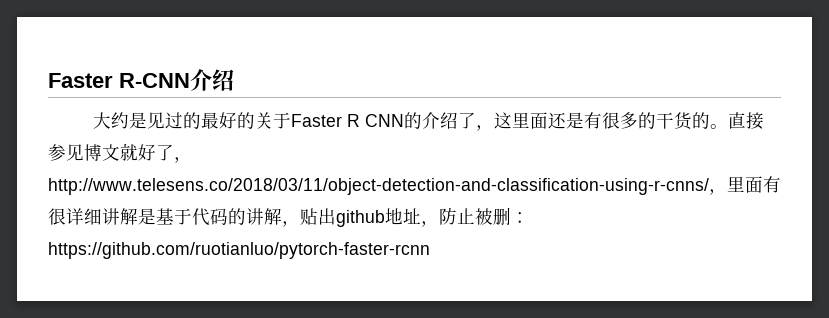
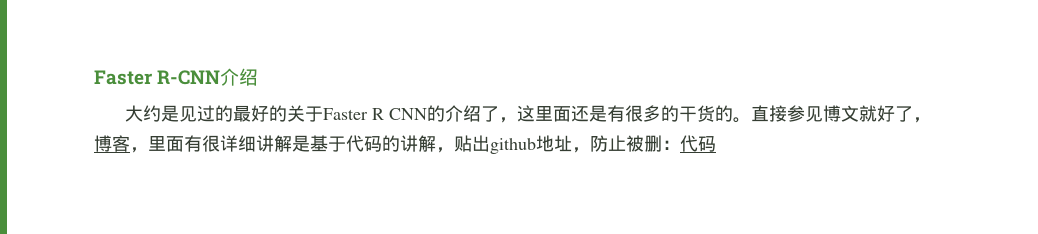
[48,178,709,195] http://www.telesens.co/2018/03/11/object-detection-and-classification-using-r-cnns/ -> [94,135,130,152] 博客
[48,242,430,259] https://github.com/ruotianluo/pytorch-faster-rcnn -> [680,135,716,152] 代码

